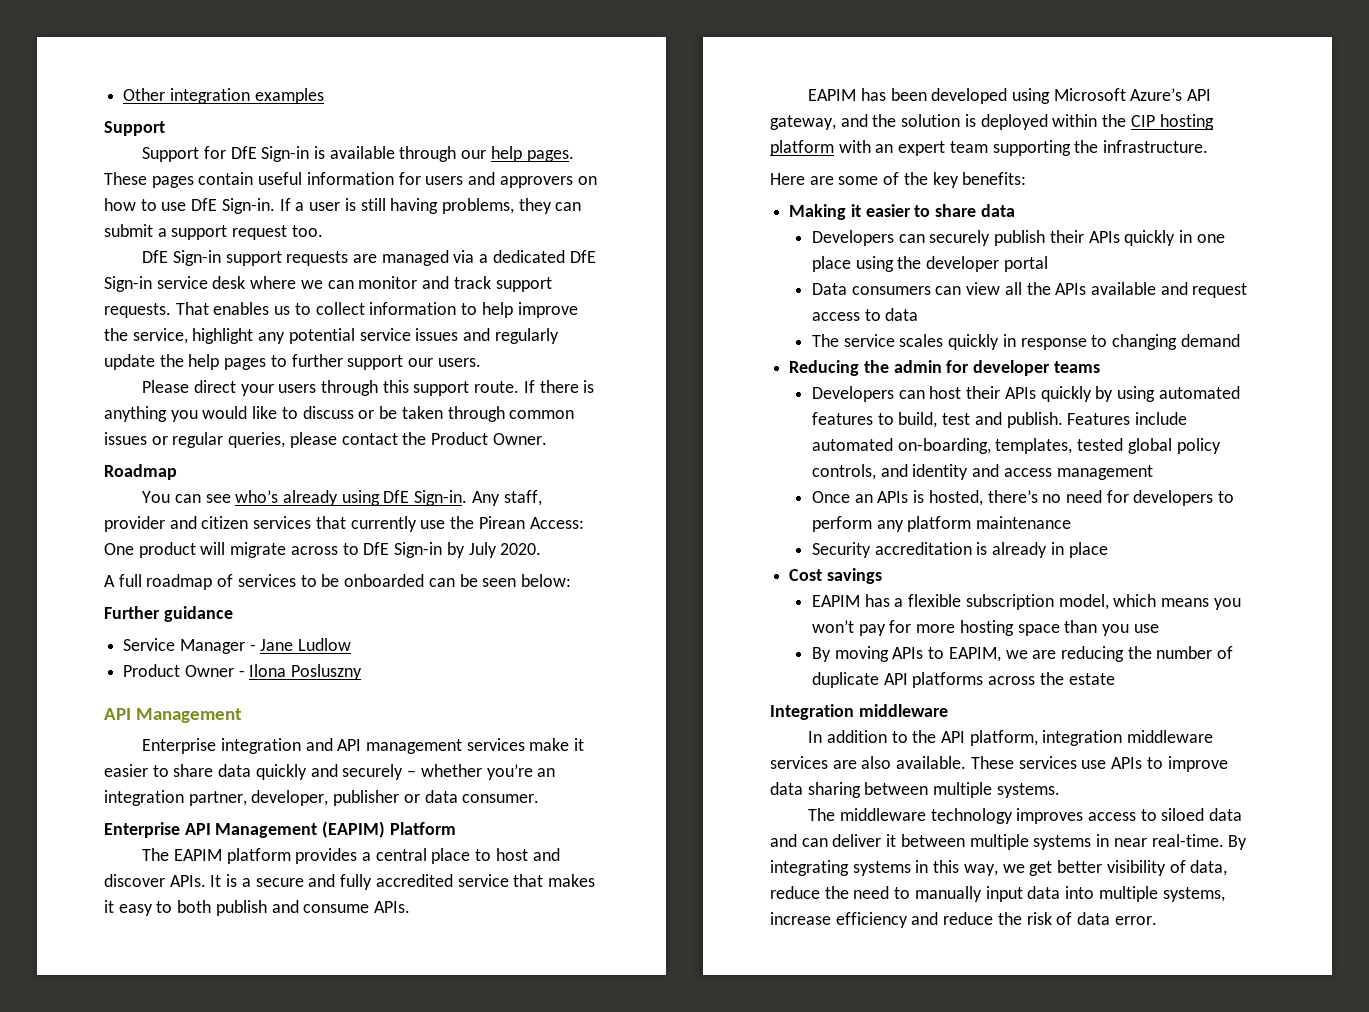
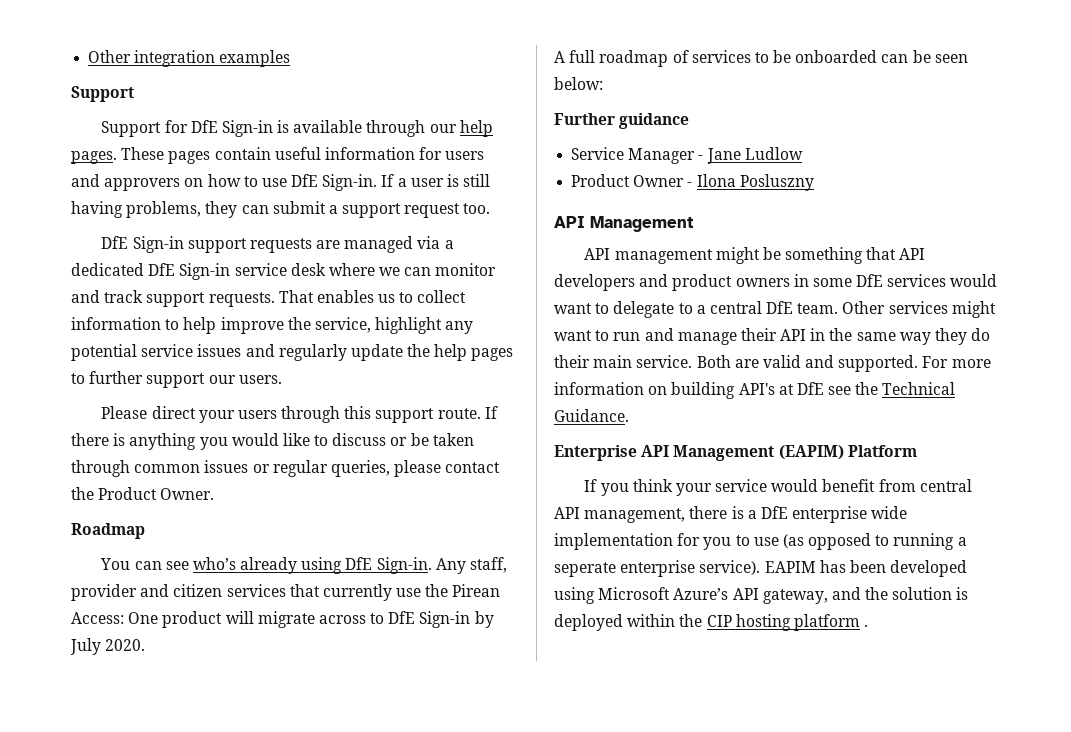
[142,738,585,754] [104,764,556,780] [104,790,540,806] Enterprise integration and API management services make it easier to share data quickly and securely – whether you’re an integration partner, developer, publisher or data consumer. -> [584,247,926,264] [554,274,998,291] [554,301,996,318] [554,328,991,345] [554,355,991,372] [554,382,956,399] [554,409,629,422] API management might be something that API developers and product owners in some DfE services would want to delegate to a central DfE team. Other services might want to run and manage their API in the same way they do their main service. Both are valid and supported. For more information on building API's at DfE see the Technical Guidance.
[142,848,560,864] [104,874,595,890] [104,900,411,916] The EAPIM platform provides a central place to host and discover APIs. It is a secure and fully accredited service that makes it easy to both publish and consume APIs. // -> [584,479,972,496] [554,506,908,523] [554,533,967,550] [554,560,761,577] If you think your service would benefit from central API management, there is a DfE enterprise wide implementation for you to use (as opposed to running a seperate enterprise service).
[838,140,1209,156] [770,172,1027,188] [789,204,1015,220] [811,230,1225,246] [811,256,1048,272] [811,282,1248,298] [811,308,919,321] [811,334,1240,350] [789,360,1100,376] [811,386,1240,402] [811,412,1187,428] [811,438,1221,454] [811,464,1153,480] [811,490,1235,506] [811,516,1072,532] [811,542,1108,558] [789,568,882,584] [811,594,1241,610] [811,620,1159,636] [811,646,1234,662] [811,672,1115,688] [770,704,948,720] [808,730,1214,746] [770,756,1228,772] [770,782,1060,798] [808,808,1243,824] [770,834,1248,850] [770,860,1228,876] [770,886,1225,902] [770,912,1157,928] with an expert team supporting the infrastructure. // Here are some of the key benefits: // Making it easier to share data // Developers can securely publish their APIs quickly in one place using the developer portal // Data consumers can view all the APIs available and request access to data // The service scales quickly in response to changing demand // Reducing the admin for developer teams // Developers can host their APIs quickly by using automated features to build, test and publish. Features include automated on-boarding, templates, tested global policy controls, and identity and access management // Once an APIs is hosted, there’s no need for developers to perform any platform maintenance // Security accreditation is already in place // Cost savings // EAPIM has a flexible subscription model, which means you won’t pay for more hosting space than you use // By moving APIs to EAPIM, we are reducing the number of duplicate API platforms across the estate // Integration middleware // In addition to the API platform, integration middleware services are also available. These services use APIs to improve data sharing between multiple systems. // The middleware technology improves access to siloed data and can deliver it between multiple systems in near real-time. By integrating systems in this way, we get better visibility of data, reduce the need to manually input data into multiple systems, increase efficiency and reduce the risk of data error. -> [864,624,869,627] .

